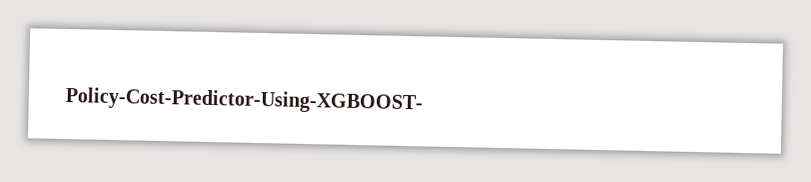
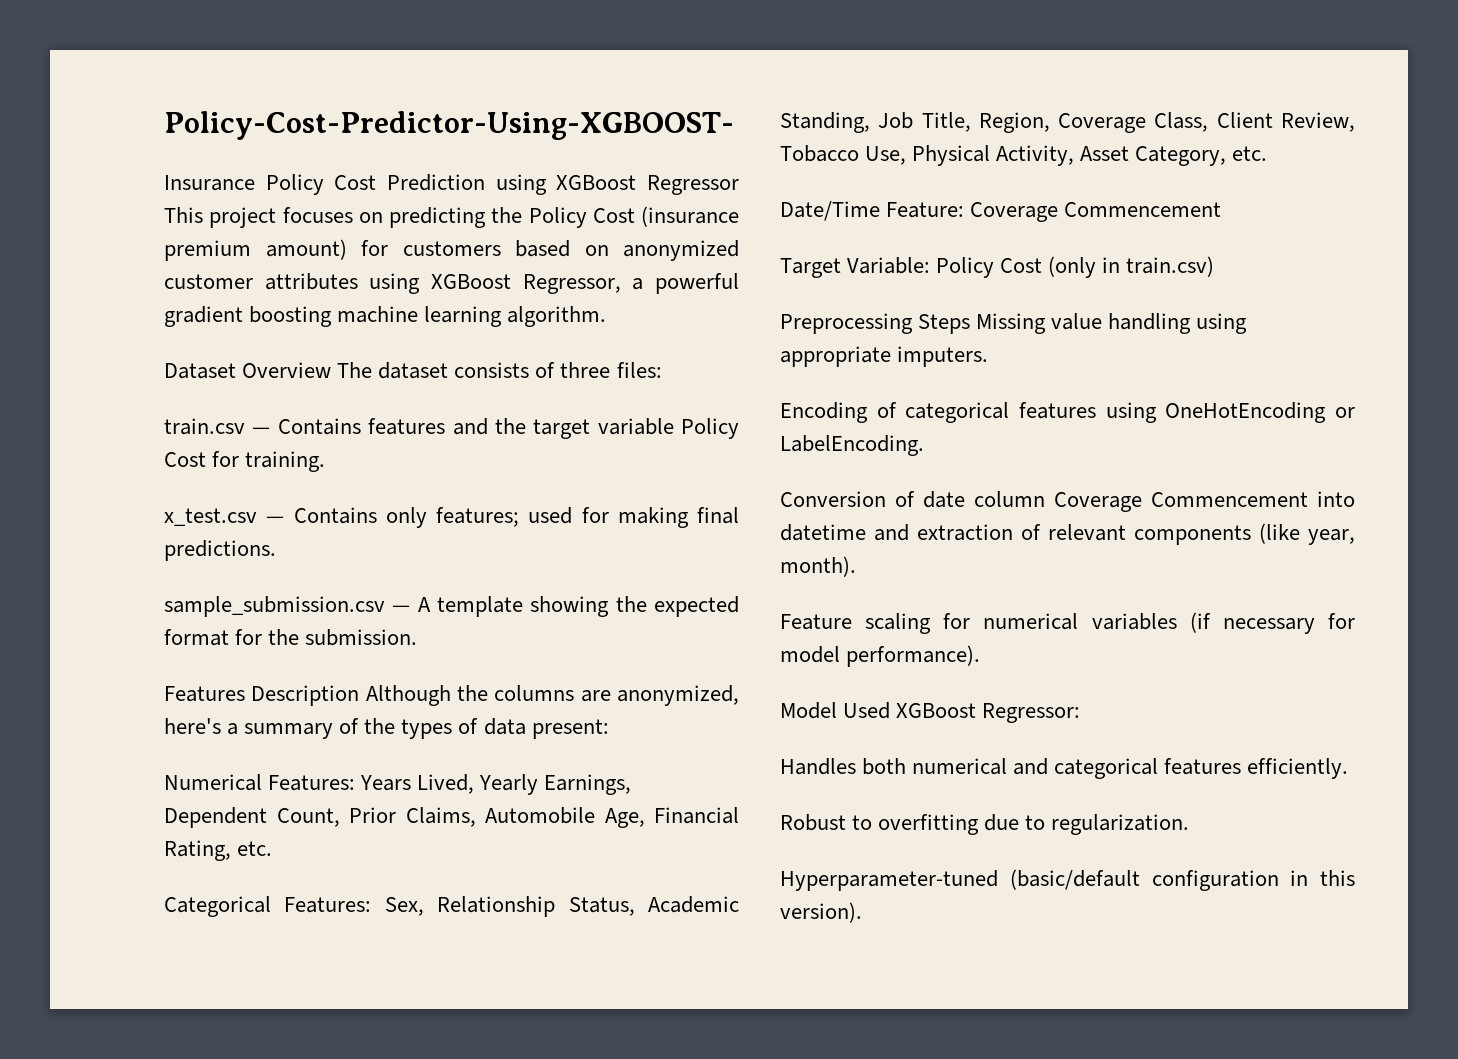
(423, 101) none -> [164,174,739,195] [164,206,739,228] [164,239,739,261] [164,273,739,294] [164,306,607,327] [164,362,662,379] [164,418,739,439] [164,451,326,472] [164,507,739,528] [164,540,276,561] [164,596,739,617] [164,629,418,646] [164,685,739,706] [164,718,609,739] [164,774,632,795] [164,807,739,828] [164,840,273,861] [164,896,739,917] [780,112,1355,133] [780,145,1268,166] [780,201,1222,222] [780,256,1215,278] [780,313,1248,334] [780,346,989,367] [780,402,1355,423] [780,435,924,456] [780,491,1355,512] [780,523,1355,545] [780,556,856,577] [780,612,1355,634] [780,645,981,667] [780,702,1081,723] [780,758,1349,779] [780,814,1190,835] [780,869,1355,891] [780,902,862,923] // Insurance Policy Cost Prediction using XGBoost Regressor This project focuses on predicting the Policy Cost (insurance premium amount) for customers based on anonymized customer attributes using XGBoost Regressor, a powerful gradient boosting machine learning algorithm. // Dataset Overview The dataset consists of three files: // train.csv — Contains features and the target variable Policy Cost for training. // x_test.csv — Contains only features; used for making final predictions. // sample_submission.csv — A template showing the expected format for the submission. // Features Description Although the columns are anonymized, here's a summary of the types of data present: // Numerical Features: Years Lived, Yearly Earnings, Dependent Count, Prior Claims, Automobile Age, Financial Rating, etc. // Categorical Features: Sex, Relationship Status, Academic Standing, Job Title, Region, Coverage Class, Client Review, Tobacco Use, Physical Activity, Asset Category, etc. // Date/Time Feature: Coverage Commencement // Target Variable: Policy Cost (only in train.csv) // Preprocessing Steps Missing value handling using appropriate imputers. // Encoding of categorical features using OneHotEncoding or LabelEncoding. // Conversion of date column Coverage Commencement into datetime and extraction of relevant components (like year, month). // Feature scaling for numerical variables (if necessary for model performance). // Model Used XGBoost Regressor: // Handles both numerical and categorical features efficiently. // Robust to overfitting due to regularization. // Hyperparameter-tuned (basic/default configuration in this version).

